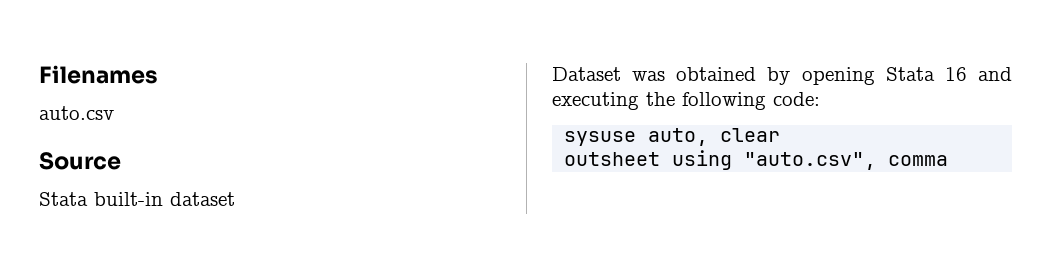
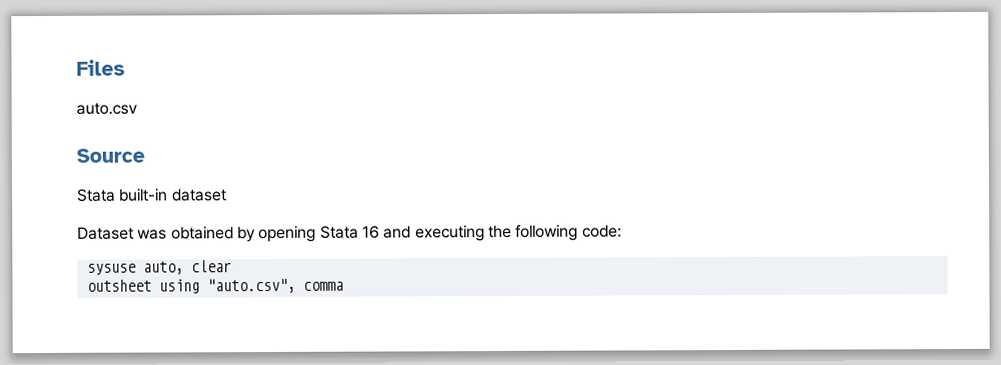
[39,65,158,84] Filenames -> [76,59,125,76] Files

